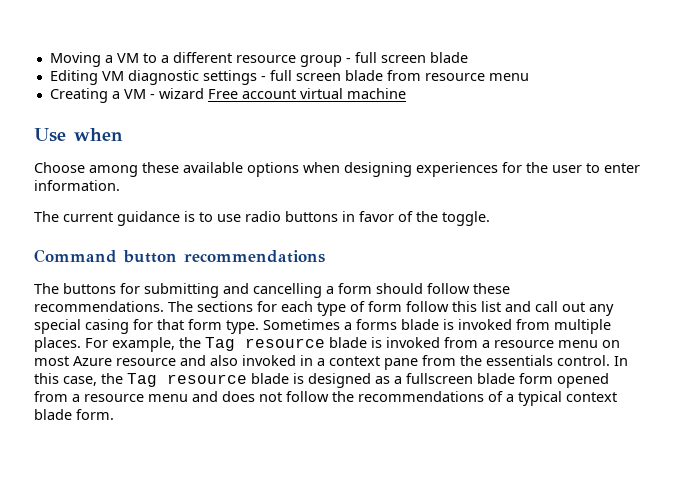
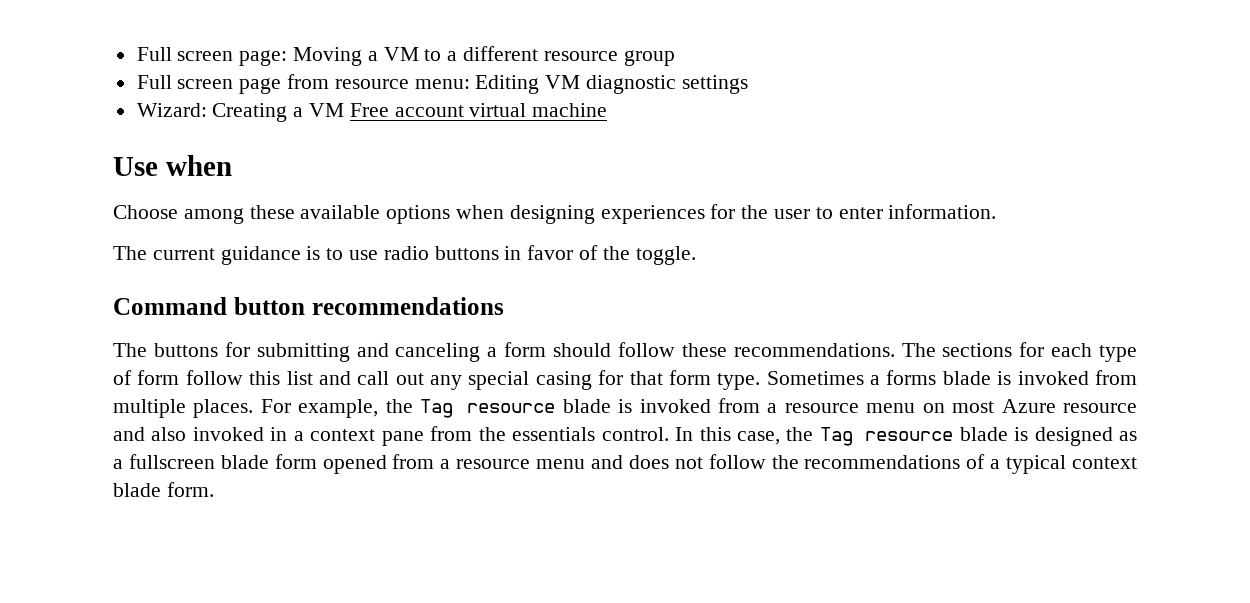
(49, 59) none -> [136,47,288,66] Full screen page:
[345,52,468,63] [49,70,529,85] - full screen blade // Editing VM diagnostic settings - full screen blade from resource menu // -> [136,74,748,94] [136,103,207,117] // Full screen page from resource menu: Editing VM diagnostic settings // Wizard:
[149,88,204,99] - wizard -> (345, 110) none
[253,283,322,298] cancelling -> [395,343,481,362] canceling

